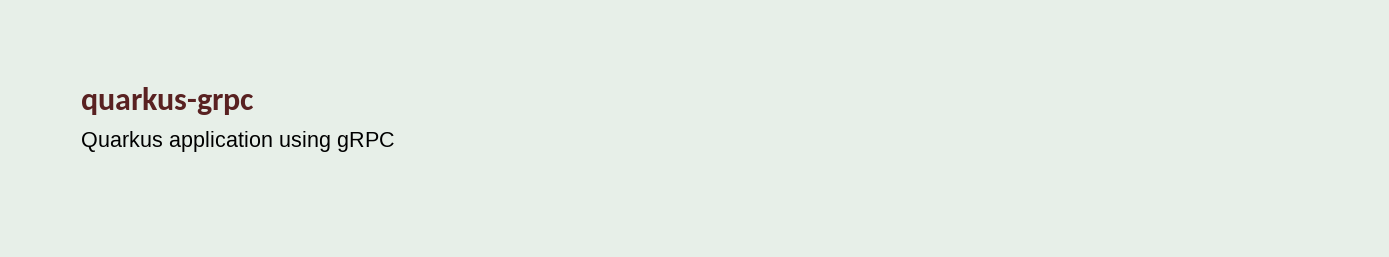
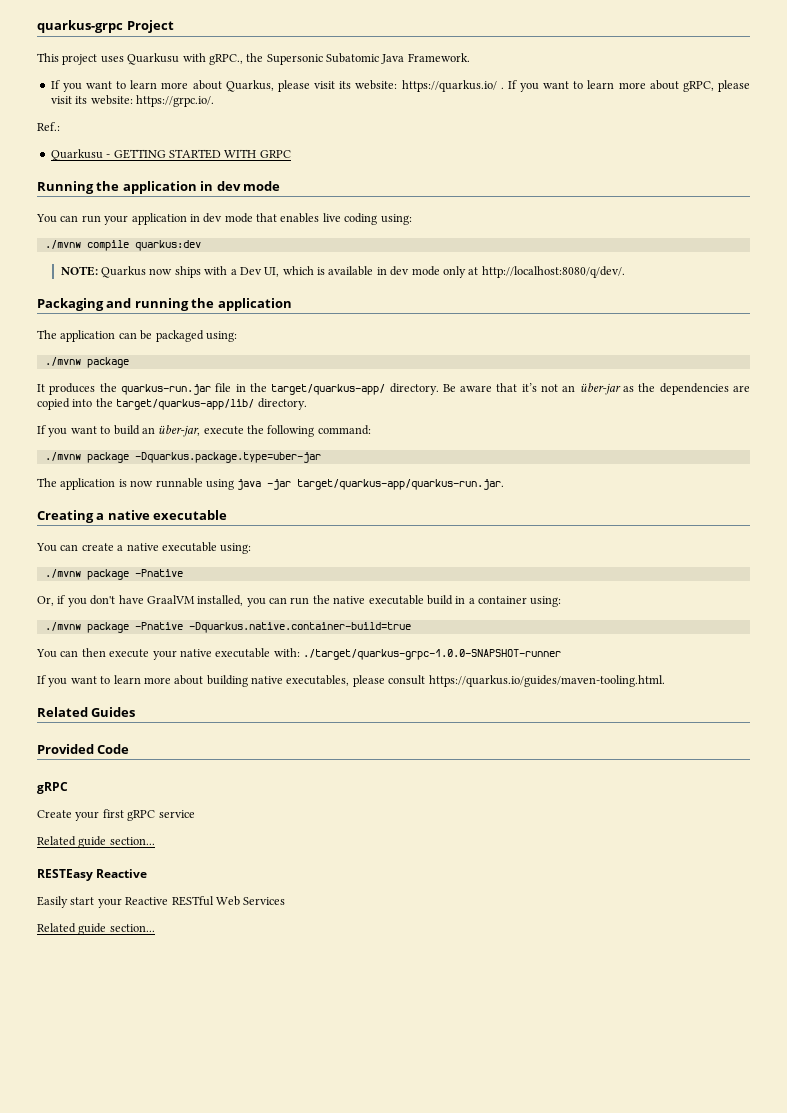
[81,131,395,152] // Quarkus application using gRPC -> [126,20,174,33] [37,53,470,65] [50,80,750,92] [50,95,214,107] [37,122,60,131] [50,149,291,161] [37,181,280,194] [36,213,412,225] [44,240,201,251] [60,266,625,278] [37,298,292,311] [37,330,237,342] [44,357,129,368] [37,383,750,395] [37,398,307,410] [37,425,371,437] [44,452,321,463] [37,478,505,490] [37,510,228,523] [36,542,252,554] [44,569,183,580] [37,595,562,607] [44,622,411,633] [36,648,561,660] [37,675,665,687] [37,707,136,717] [37,744,130,754] [37,782,68,794] [37,809,195,821] [37,836,155,848] [37,869,148,881] [37,896,286,908] [37,923,155,935] Project // This project uses Quarkusu with gRPC., the Supersonic Subatomic Java Framework. // If you want to learn more about Quarkus, please visit its website: https://quarkus.io/ . If you want to learn more about gRPC, please visit its website: https://grpc.io/. // Ref.: // Quarkusu - GETTING STARTED WITH GRPC // Running the application in dev mode // You can run your application in dev mode that enables live coding using: // ./mvnw compile quarkus:dev // NOTE: Quarkus now ships with a Dev UI, which is available in dev mode only at http://localhost:8080/q/dev/. // Packaging and running the application // The application can be packaged using: // ./mvnw package // It produces the quarkus-run.jar file in the target/quarkus-app/ directory. Be aware that it’s not an über-jar as the dependencies are copied into the target/quarkus-app/lib/ directory. // If you want to build an über-jar, execute the following command: // ./mvnw package -Dquarkus.package.type=uber-jar // The application is now runnable using java -jar target/quarkus-app/quarkus-run.jar. // Creating a native executable // You can create a native executable using: // ./mvnw package -Pnative // Or, if you don't have GraalVM installed, you can run the native executable build in a container using: // ./mvnw package -Pnative -Dquarkus.native.container-build=true // You can then execute your native executable with: ./target/quarkus-grpc-1.0.0-SNAPSHOT-runner // If you want to learn more about building native executables, please consult https://quarkus.io/guides/maven-tooling.html. // Related Guides // Provided Code // gRPC // Create your first gRPC service // Related guide section... // RESTEasy Reactive // Easily start your Reactive RESTful Web Services // Related guide section...

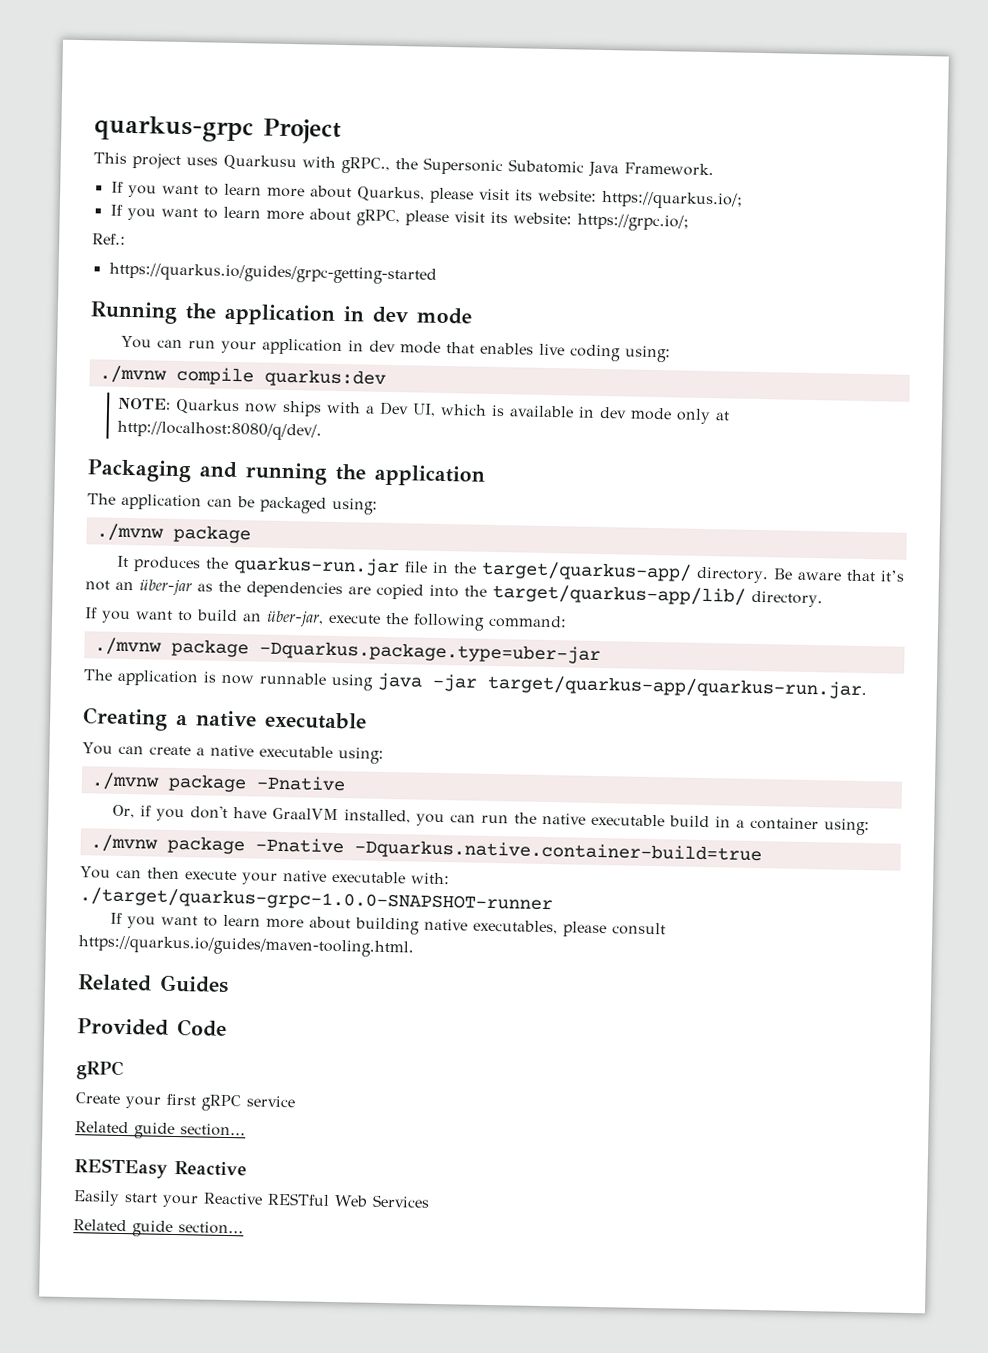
[401,80,504,92] https://quarkus.io/ . -> [600,190,743,210] https://quarkus.io/; //
[135,95,214,107] https://grpc.io/. -> [576,213,689,232] https://grpc.io/;
[50,149,291,161] Quarkusu - GETTING STARTED WITH GRPC -> [108,262,437,285] https://quarkus.io/guides/grpc-getting-started

